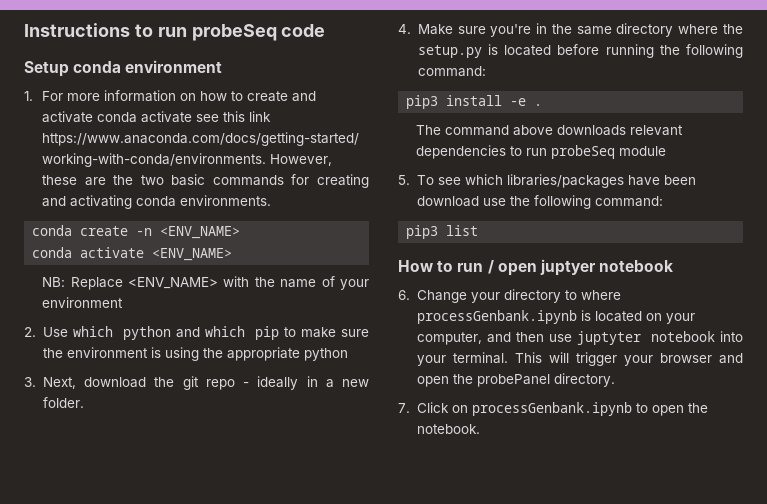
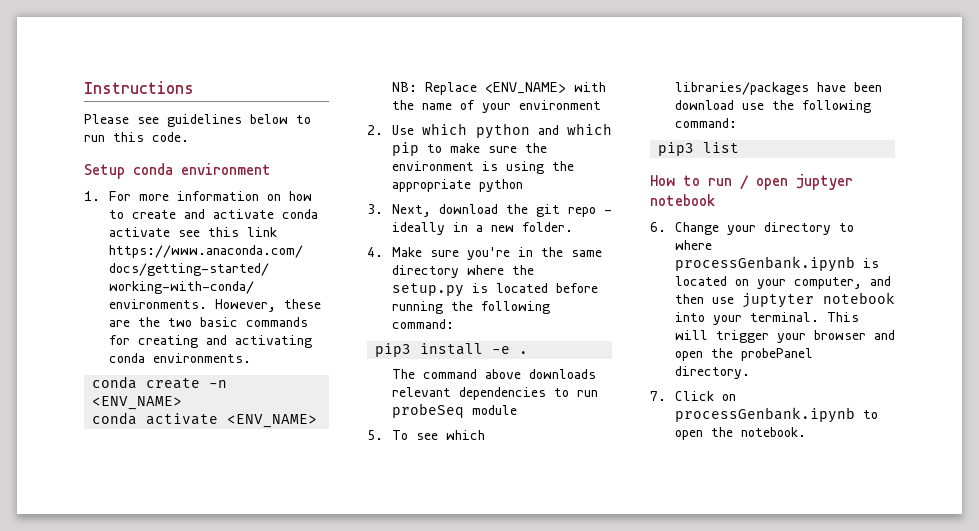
[134,24,326,41] to run probeSeq code -> [84,114,311,127] [84,132,189,142] // Please see guidelines below to run this code.

